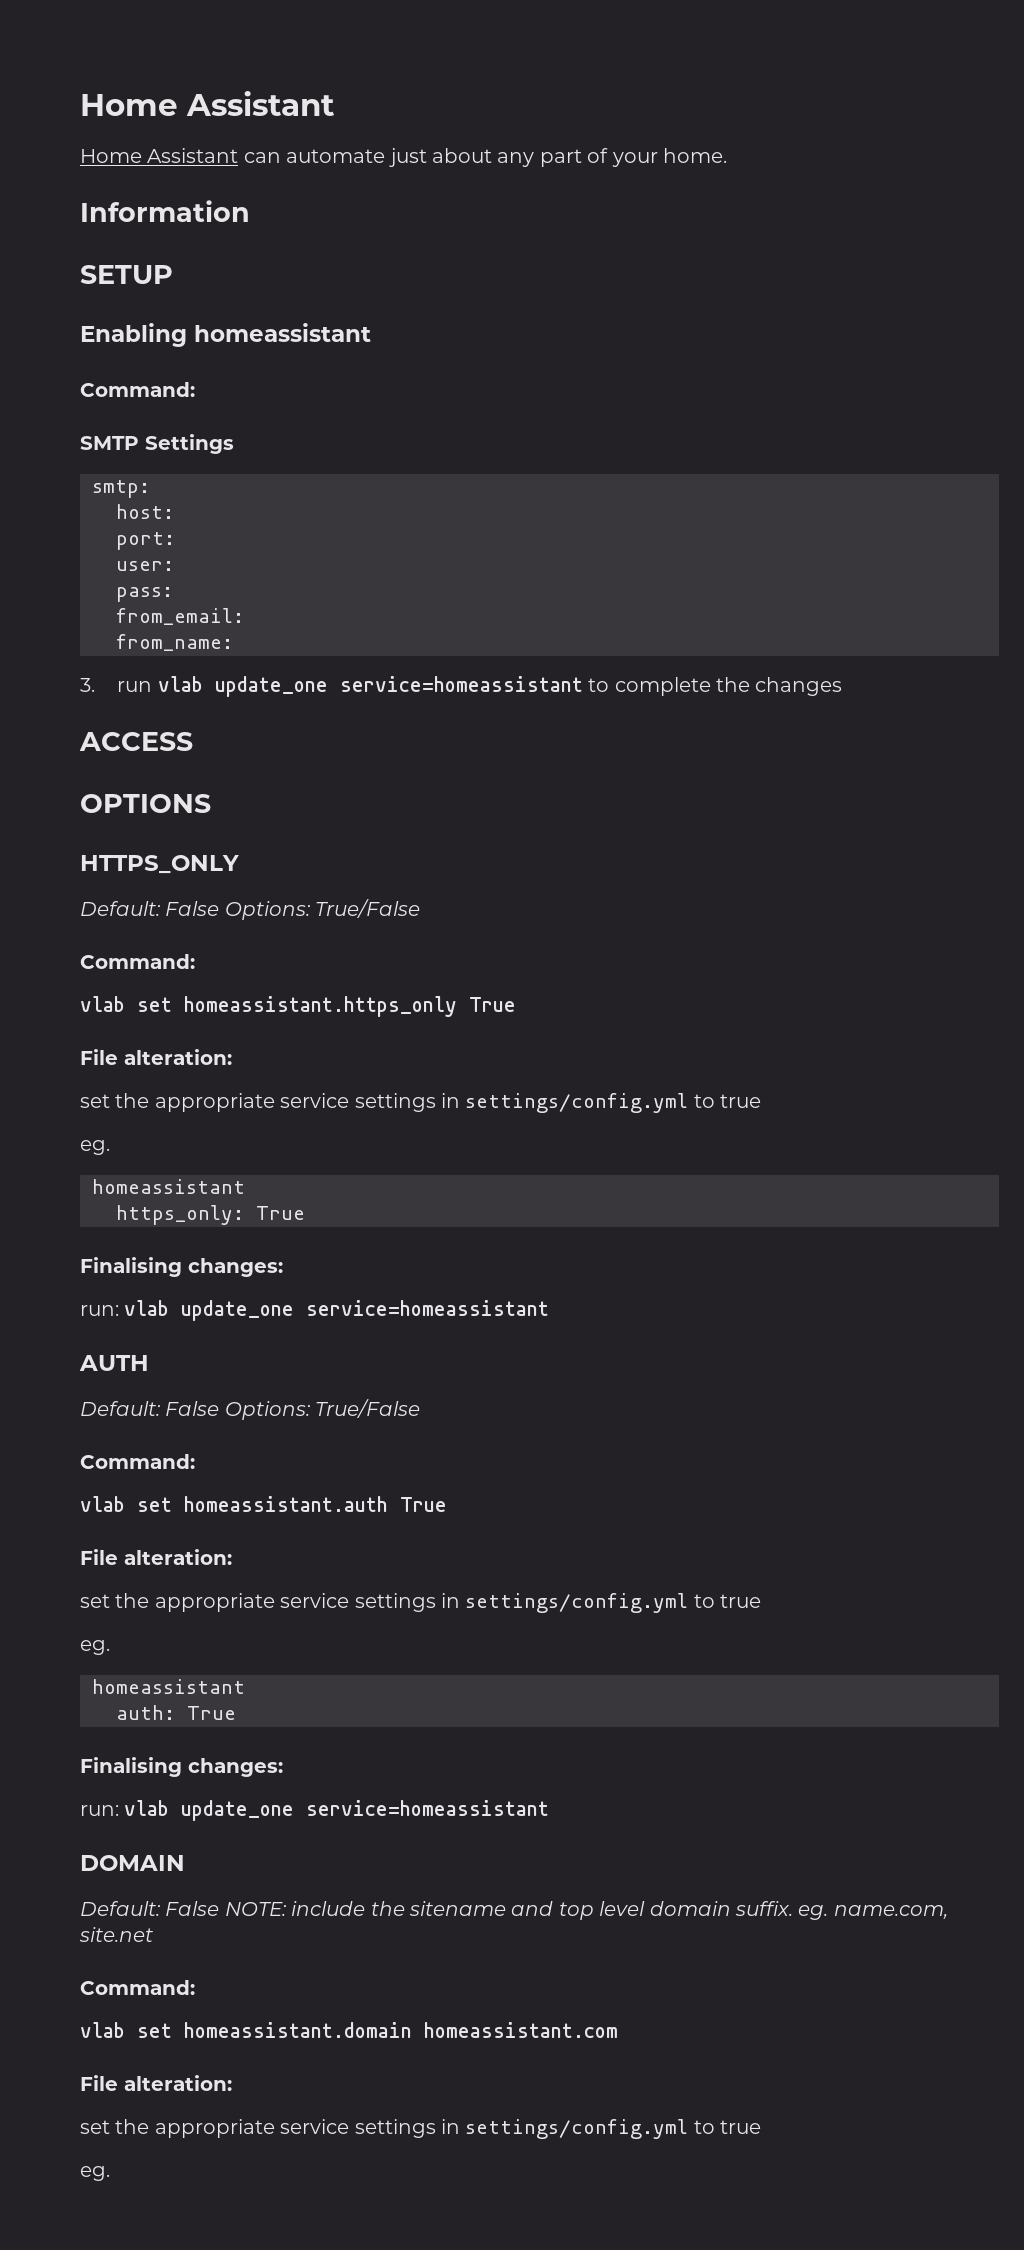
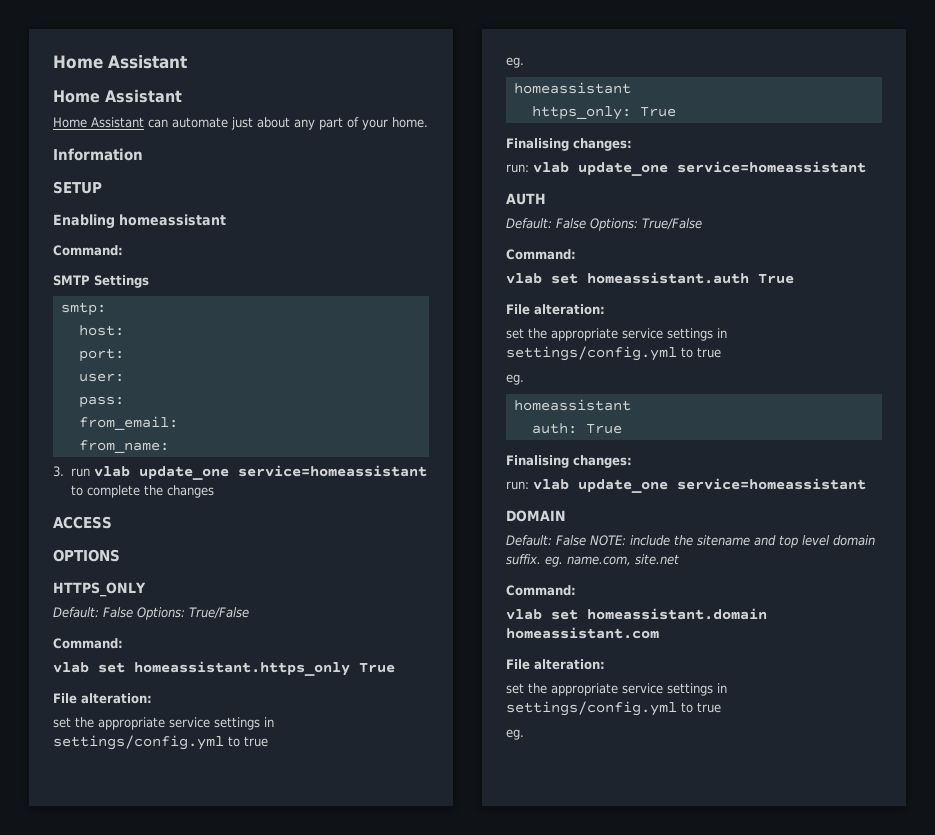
[80,91,334,116] [80,148,239,163] Home Assistant // Home Assistant -> [53,55,187,69] [53,89,182,103] [53,117,144,128] Home Assistant // Home Assistant // Home Assistant

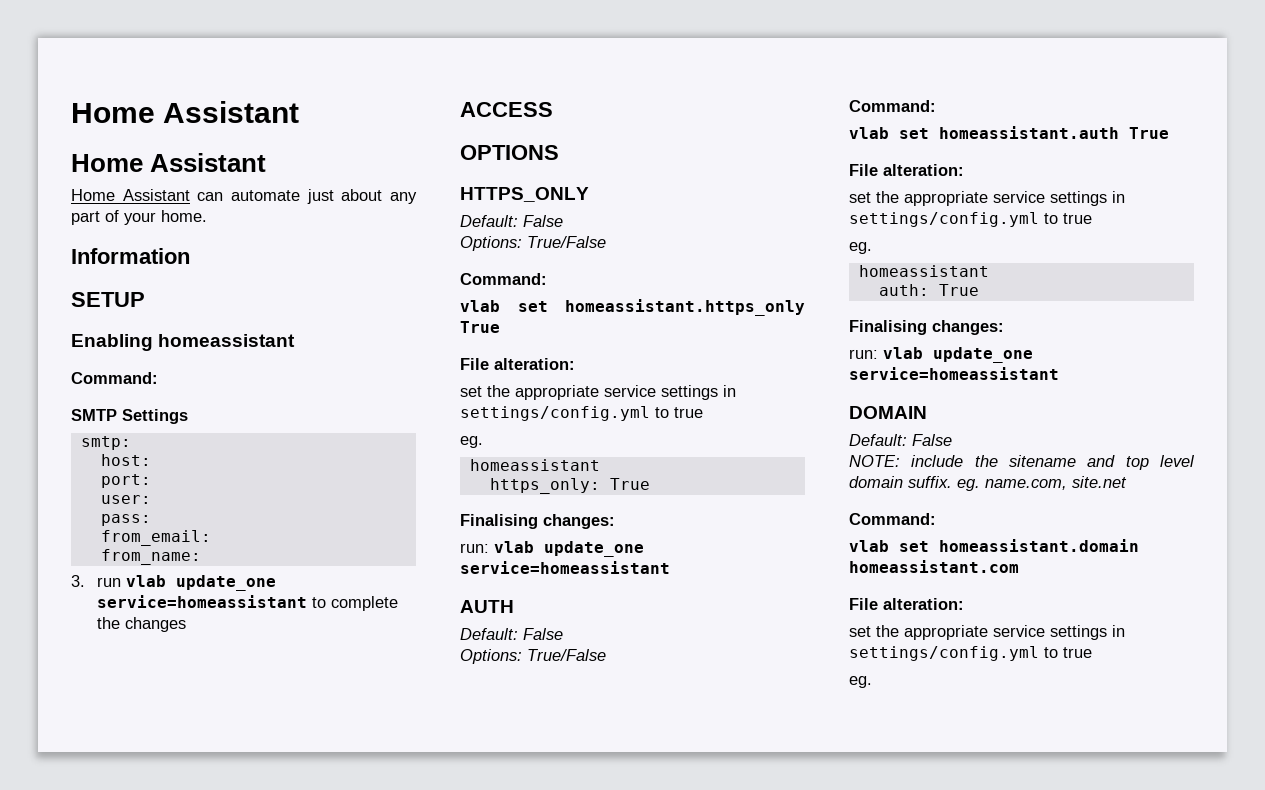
(133, 612) none -> (563, 221) //
(586, 223) none -> (563, 634) //
(586, 540) none -> (952, 440) //

